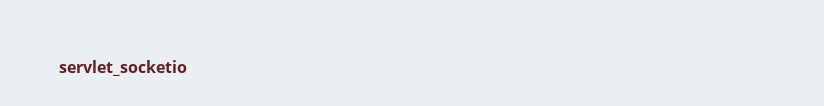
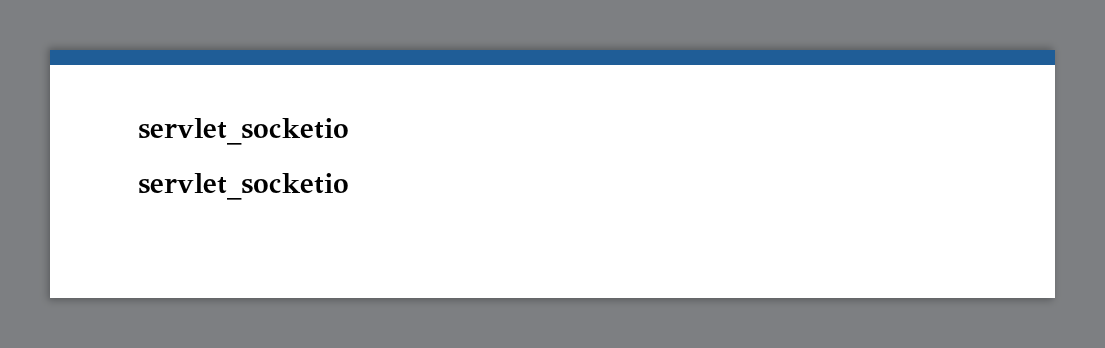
[59,60,187,76] servlet_socketio -> [138,118,349,145] [138,173,349,200] servlet_socketio // servlet_socketio

